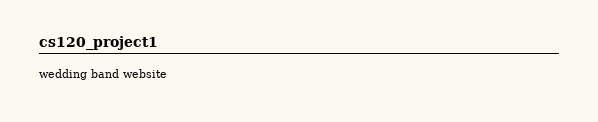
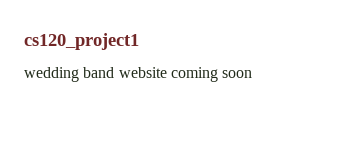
(167, 73) none -> [170,67,253,82] coming soon

